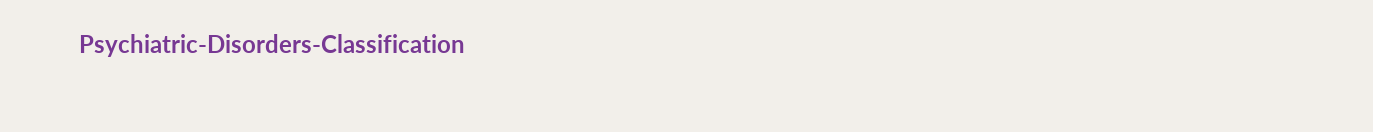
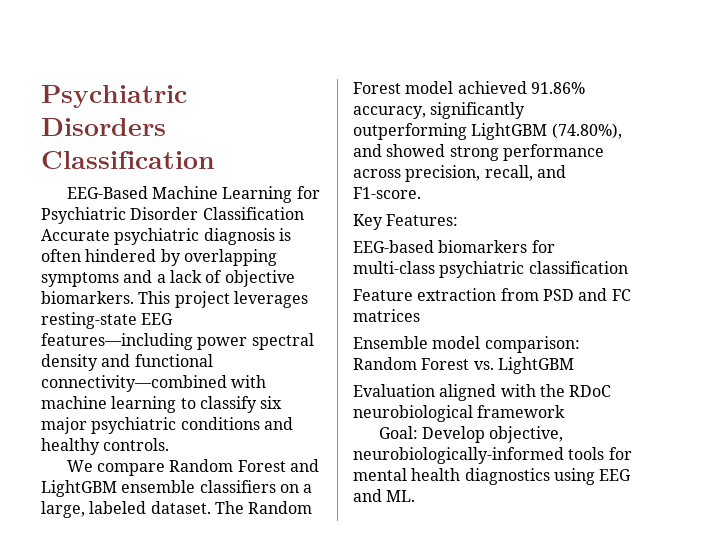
[79,34,465,57] Psychiatric-Disorders-Classification -> [41,85,187,108] [41,118,166,136] [41,151,215,169] [66,186,320,203] [41,207,304,224] [41,228,291,245] [41,249,277,266] [41,270,295,287] [41,291,308,308] [41,312,174,329] [41,333,314,350] [41,354,213,371] [41,375,267,392] [41,396,283,413] [41,417,293,434] [41,438,170,455] [66,459,320,476] [41,480,313,497] [41,501,313,518] [353,81,585,94] [353,102,526,119] [353,123,622,140] [353,144,604,161] [353,165,566,182] [353,187,421,199] [353,214,459,230] [353,240,555,253] [353,261,628,278] [353,288,631,301] [353,309,420,322] [353,336,580,353] [353,357,574,374] [353,384,612,401] [353,405,566,422] [378,426,564,443] [353,447,632,464] [353,468,632,485] [353,489,416,502] Psychiatric Disorders Classification // EEG-Based Machine Learning for Psychiatric Disorder Classification Accurate psychiatric diagnosis is often hindered by overlapping symptoms and a lack of objective biomarkers. This project leverages resting-state EEG features—including power spectral density and functional connectivity—combined with machine learning to classify six major psychiatric conditions and healthy controls. // We compare Random Forest and LightGBM ensemble classifiers on a large, labeled dataset. The Random Forest model achieved 91.86% accuracy, significantly outperforming LightGBM (74.80%), and showed strong performance across precision, recall, and F1-score. // Key Features: // EEG-based biomarkers for multi-class psychiatric classification // Feature extraction from PSD and FC matrices // Ensemble model comparison: Random Forest vs. LightGBM // Evaluation aligned with the RDoC neurobiological framework // Goal: Develop objective, neurobiologically-informed tools for mental health diagnostics using EEG and ML.

